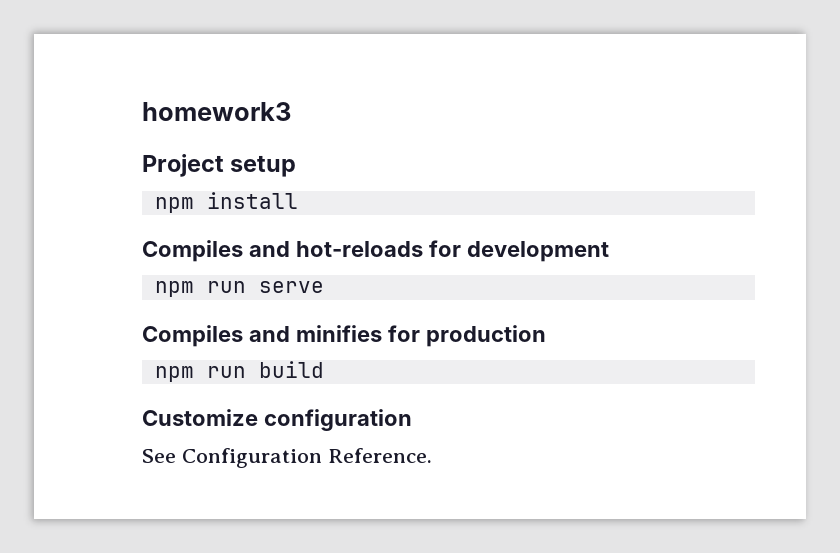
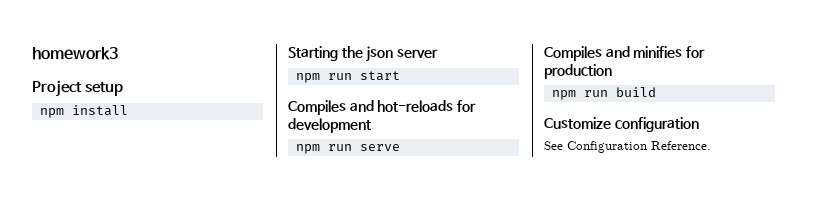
(298, 200) none -> [288,46,438,62] [295,71,400,83] // Starting the json server // npm run start

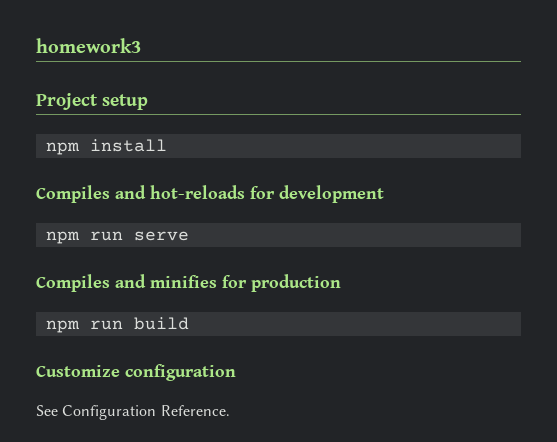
[288,46,438,62] [295,71,400,83] // Starting the json server // npm run start -> (167, 145) none

